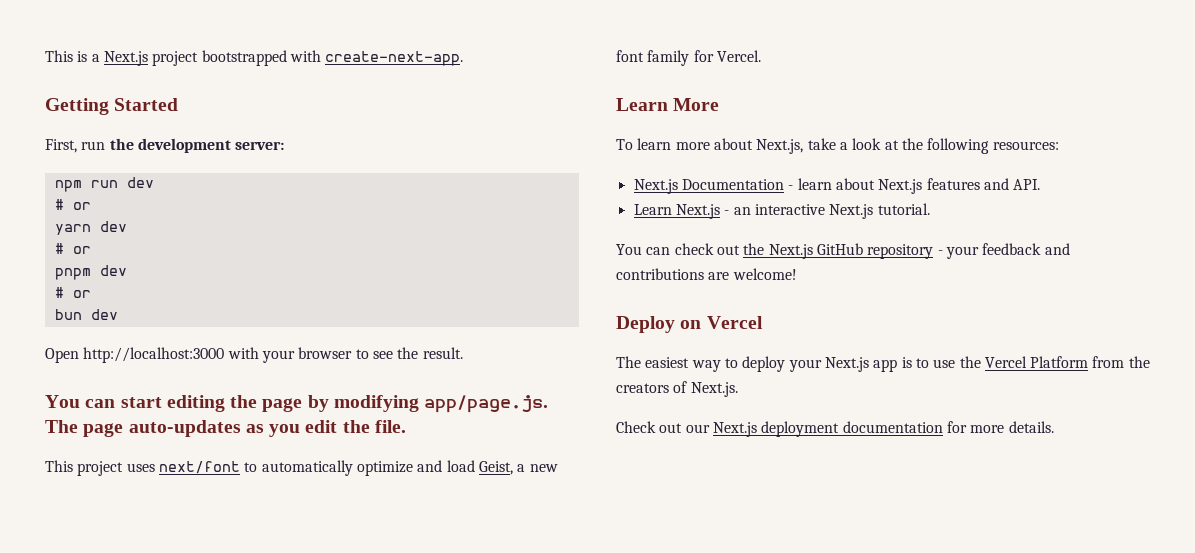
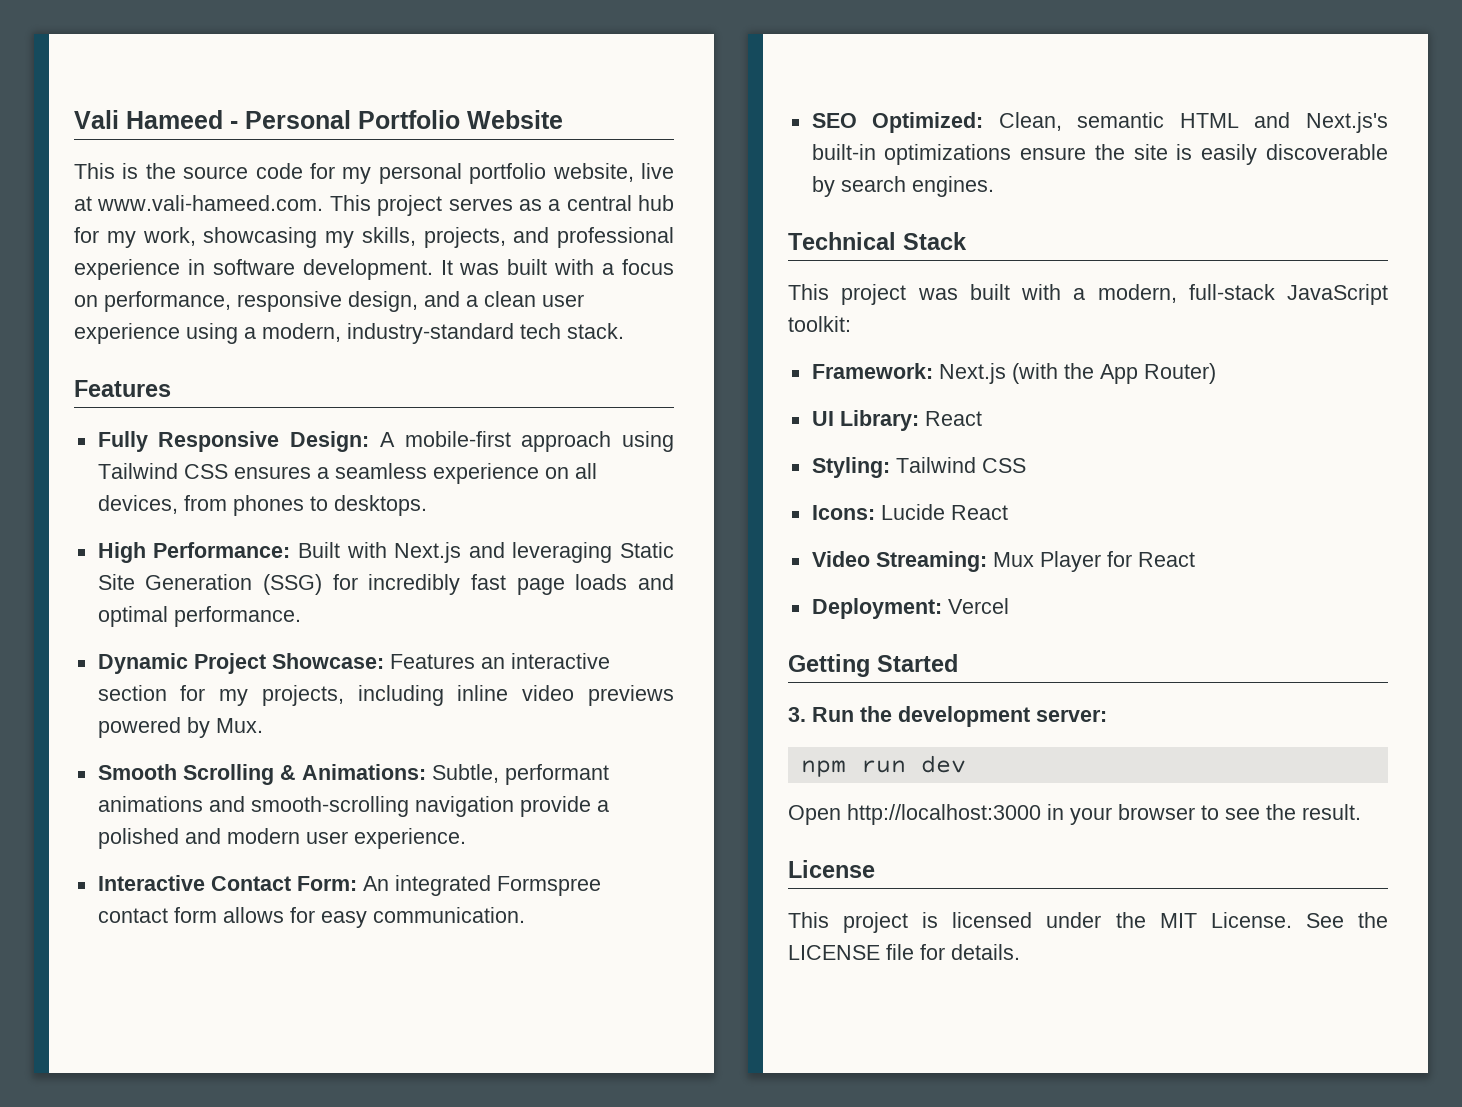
[45,50,464,66] This is a Next.js project bootstrapped with create-next-app. -> [74,110,563,129] [74,163,674,184] [74,195,674,216] [74,227,674,248] [74,259,675,280] [74,291,584,312] [74,323,624,344] [74,380,171,397] [97,431,675,452] [97,463,597,484] [97,495,427,516] [97,542,674,563] [97,574,674,595] [97,606,301,627] [97,653,610,674] [97,685,674,706] [97,717,263,738] [97,764,609,785] [97,796,609,817] [97,828,466,849] [97,875,601,896] [97,907,525,928] [811,112,1388,133] [811,144,1388,165] [811,176,994,197] [788,232,967,250] [788,284,1388,305] [788,316,851,332] [811,363,1216,384] [811,410,982,431] [811,457,1026,478] [811,504,1008,520] [811,551,1195,572] [811,598,1009,619] Vali Hameed - Personal Portfolio Website // This is the source code for my personal portfolio website, live at www.vali-hameed.com. This project serves as a central hub for my work, showcasing my skills, projects, and professional experience in software development. It was built with a focus on performance, responsive design, and a clean user experience using a modern, industry-standard tech stack. // Features // Fully Responsive Design: A mobile-first approach using Tailwind CSS ensures a seamless experience on all devices, from phones to desktops. // High Performance: Built with Next.js and leveraging Static Site Generation (SSG) for incredibly fast page loads and optimal performance. // Dynamic Project Showcase: Features an interactive section for my projects, including inline video previews powered by Mux. // Smooth Scrolling & Animations: Subtle, performant animations and smooth-scrolling navigation provide a polished and modern user experience. // Interactive Contact Form: An integrated Formspree contact form allows for easy communication. // SEO Optimized: Clean, semantic HTML and Next.js's built-in optimizations ensure the site is easily discoverable by search engines. // Technical Stack // This project was built with a modern, full-stack JavaScript toolkit: // Framework: Next.js (with the App Router) // UI Library: React // Styling: Tailwind CSS // Icons: Lucide React // Video Streaming: Mux Player for React // Deployment: Vercel
[45,139,106,153] First, run -> [788,707,854,722] 3. Run
[54,199,91,210] [54,221,127,235] [54,243,91,254] [54,265,127,280] [54,287,91,298] [54,309,118,320] // # or // yarn dev // # or // pnpm dev // # or // bun dev -> (966, 764) none
[227,347,259,359] with -> [1047,804,1064,820] in
[45,395,549,413] [45,420,406,437] [45,460,558,476] [616,50,761,66] [616,98,720,111] [616,138,1059,154] [633,178,1041,194] [633,203,930,219] [616,243,1070,259] [616,268,797,280] [616,316,763,333] [616,356,1150,372] [616,381,738,397] [616,421,1005,437] You can start editing the page by modifying app/page.js. The page auto-updates as you edit the file. // This project uses next/font to automatically optimize and load Geist, a new font family for Vercel. // Learn More // To learn more about Next.js, take a look at the following resources: // Next.js Documentation - learn about Next.js features and API. // Learn Next.js - an interactive Next.js tutorial. // You can check out the Next.js GitHub repository - your feedback and contributions are welcome! // Deploy on Vercel // The easiest way to deploy your Next.js app is to use the Vercel Platform from the creators of Next.js. // Check out our Next.js deployment documentation for more -> [788,860,875,878] [788,912,1388,933] [788,944,945,960] License // This project is licensed under the MIT License. See the LICENSE file for

